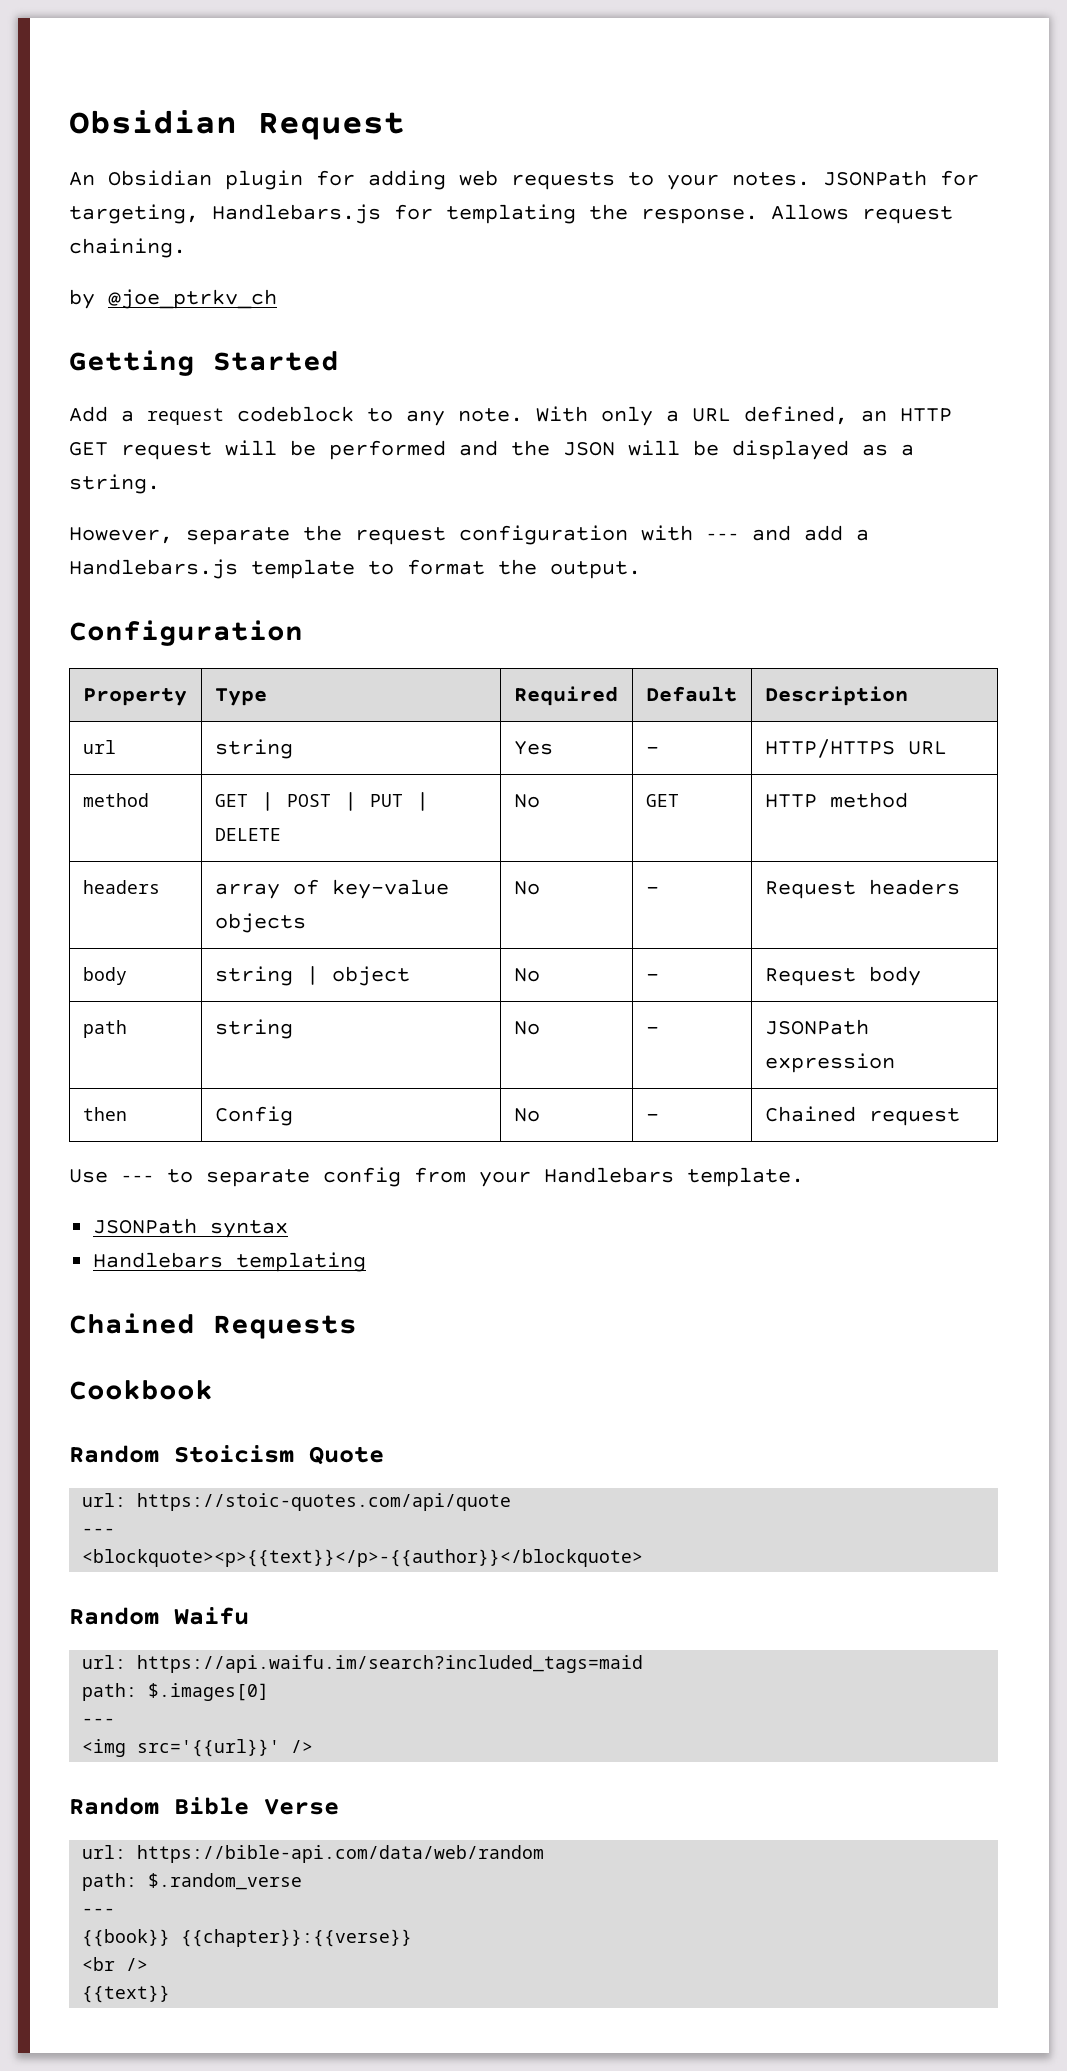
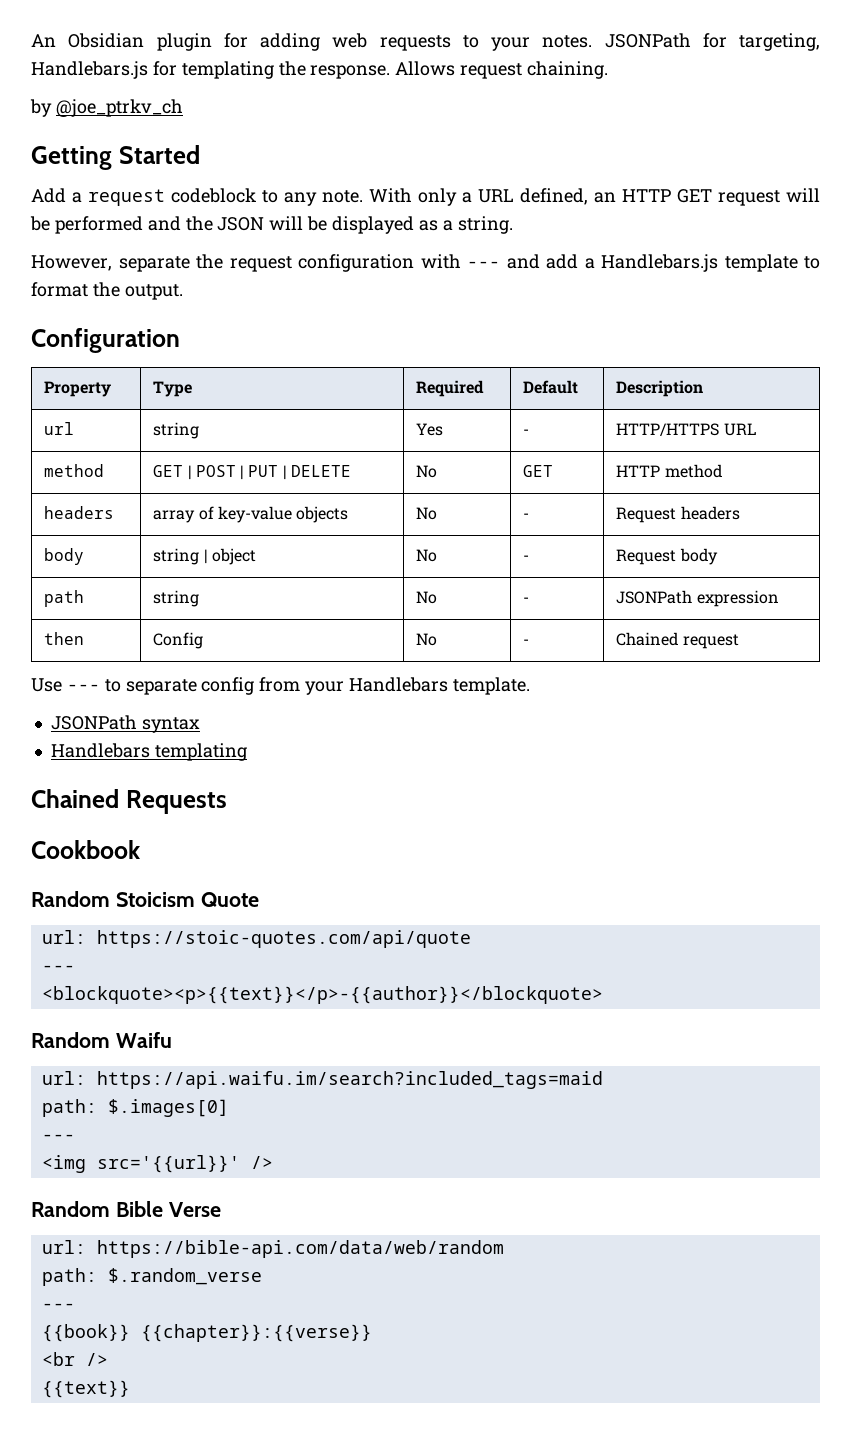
[69,110,405,140] Obsidian Request // -> (31, 40) none

